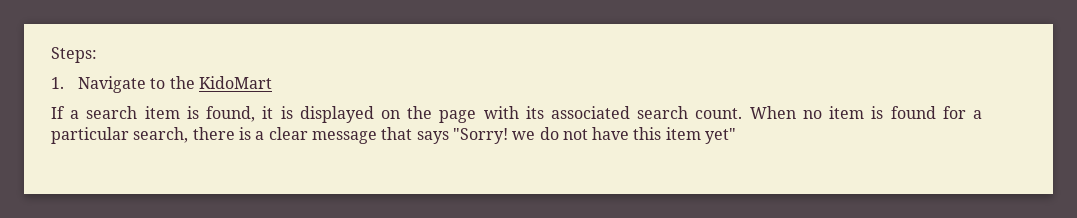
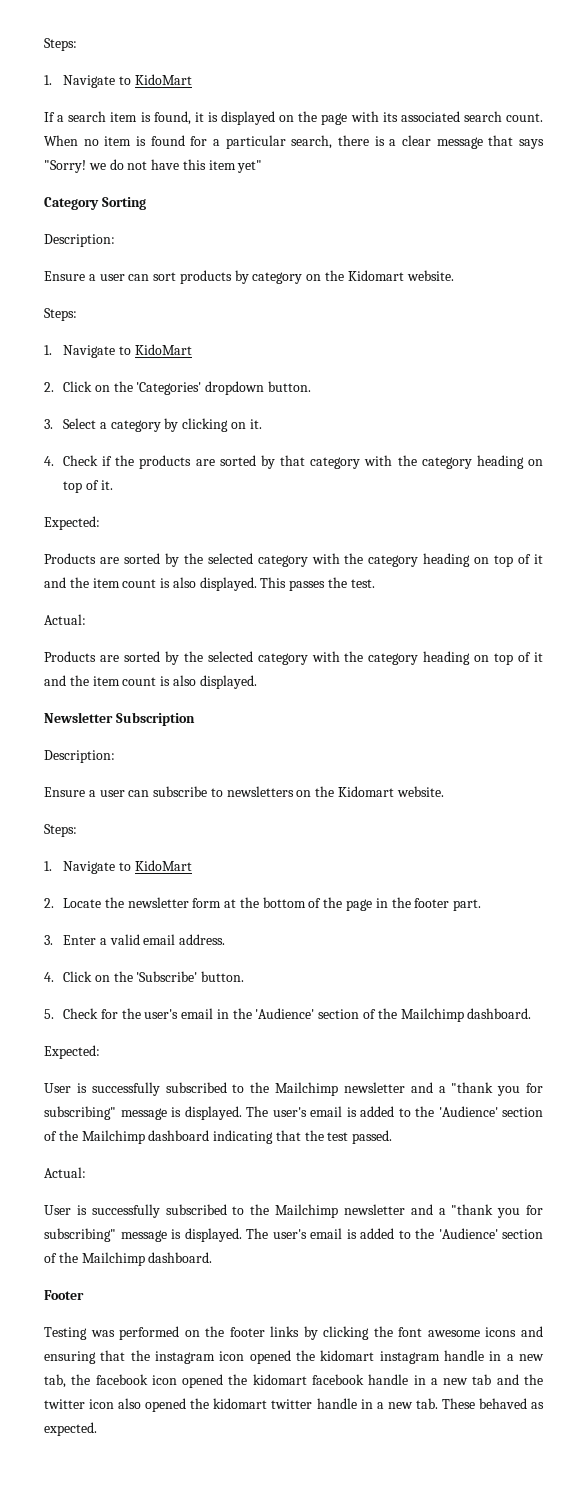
[51,47,97,63] [51,76,195,93] Steps: // 1. Navigate to the -> [44,38,77,51] [44,75,131,88] Steps: // 1. Navigate to
(737, 136) none -> [44,197,146,210] [44,234,115,247] [44,270,454,284] [44,308,77,321] [44,344,192,358] [44,381,311,395] [44,418,262,432] [44,455,543,469] [62,480,113,493] [44,516,100,530] [44,553,544,567] [44,577,375,591] [44,614,86,625] [44,651,544,665] [44,675,257,689] [44,712,195,726] [44,750,115,763] [44,786,444,797] [44,824,77,837] [44,860,192,874] [44,897,482,911] [44,934,226,945] [44,971,245,982] [44,1008,532,1022] [44,1045,100,1059] [44,1082,543,1096] [44,1106,543,1120] [44,1130,393,1144] [44,1167,86,1178] [44,1204,543,1218] [44,1228,543,1242] [44,1252,213,1266] [44,1290,84,1300] [44,1326,544,1340] [44,1350,544,1364] [44,1374,543,1388] [44,1398,544,1412] [44,1422,97,1436] // Category Sorting // Description: // Ensure a user can sort products by category on the Kidomart website. // Steps: // 1. Navigate to KidoMart // 2. Click on the 'Categories' dropdown button. // 3. Select a category by clicking on it. // 4. Check if the products are sorted by that category with the category heading on top of it. // Expected: // Products are sorted by the selected category with the category heading on top of it and the item count is also displayed. This passes the test. // Actual: // Products are sorted by the selected category with the category heading on top of it and the item count is also displayed. // Newsletter Subscription // Description: // Ensure a user can subscribe to newsletters on the Kidomart website. // Steps: // 1. Navigate to KidoMart // 2. Locate the newsletter form at the bottom of the page in the footer part. // 3. Enter a valid email address. // 4. Click on the 'Subscribe' button. // 5. Check for the user's email in the 'Audience' section of the Mailchimp dashboard. // Expected: // User is successfully subscribed to the Mailchimp newsletter and a "thank you for subscribing" message is displayed. The user's email is added to the 'Audience' section of the Mailchimp dashboard indicating that the test passed. // Actual: // User is successfully subscribed to the Mailchimp newsletter and a "thank you for subscribing" message is displayed. The user's email is added to the 'Audience' section of the Mailchimp dashboard. // Footer // Testing was performed on the footer links by clicking the font awesome icons and ensuring that the instagram icon opened the kidomart instagram handle in a new tab, the facebook icon opened the kidomart facebook handle in a new tab and the twitter icon also opened the kidomart twitter handle in a new tab. These behaved as expected.

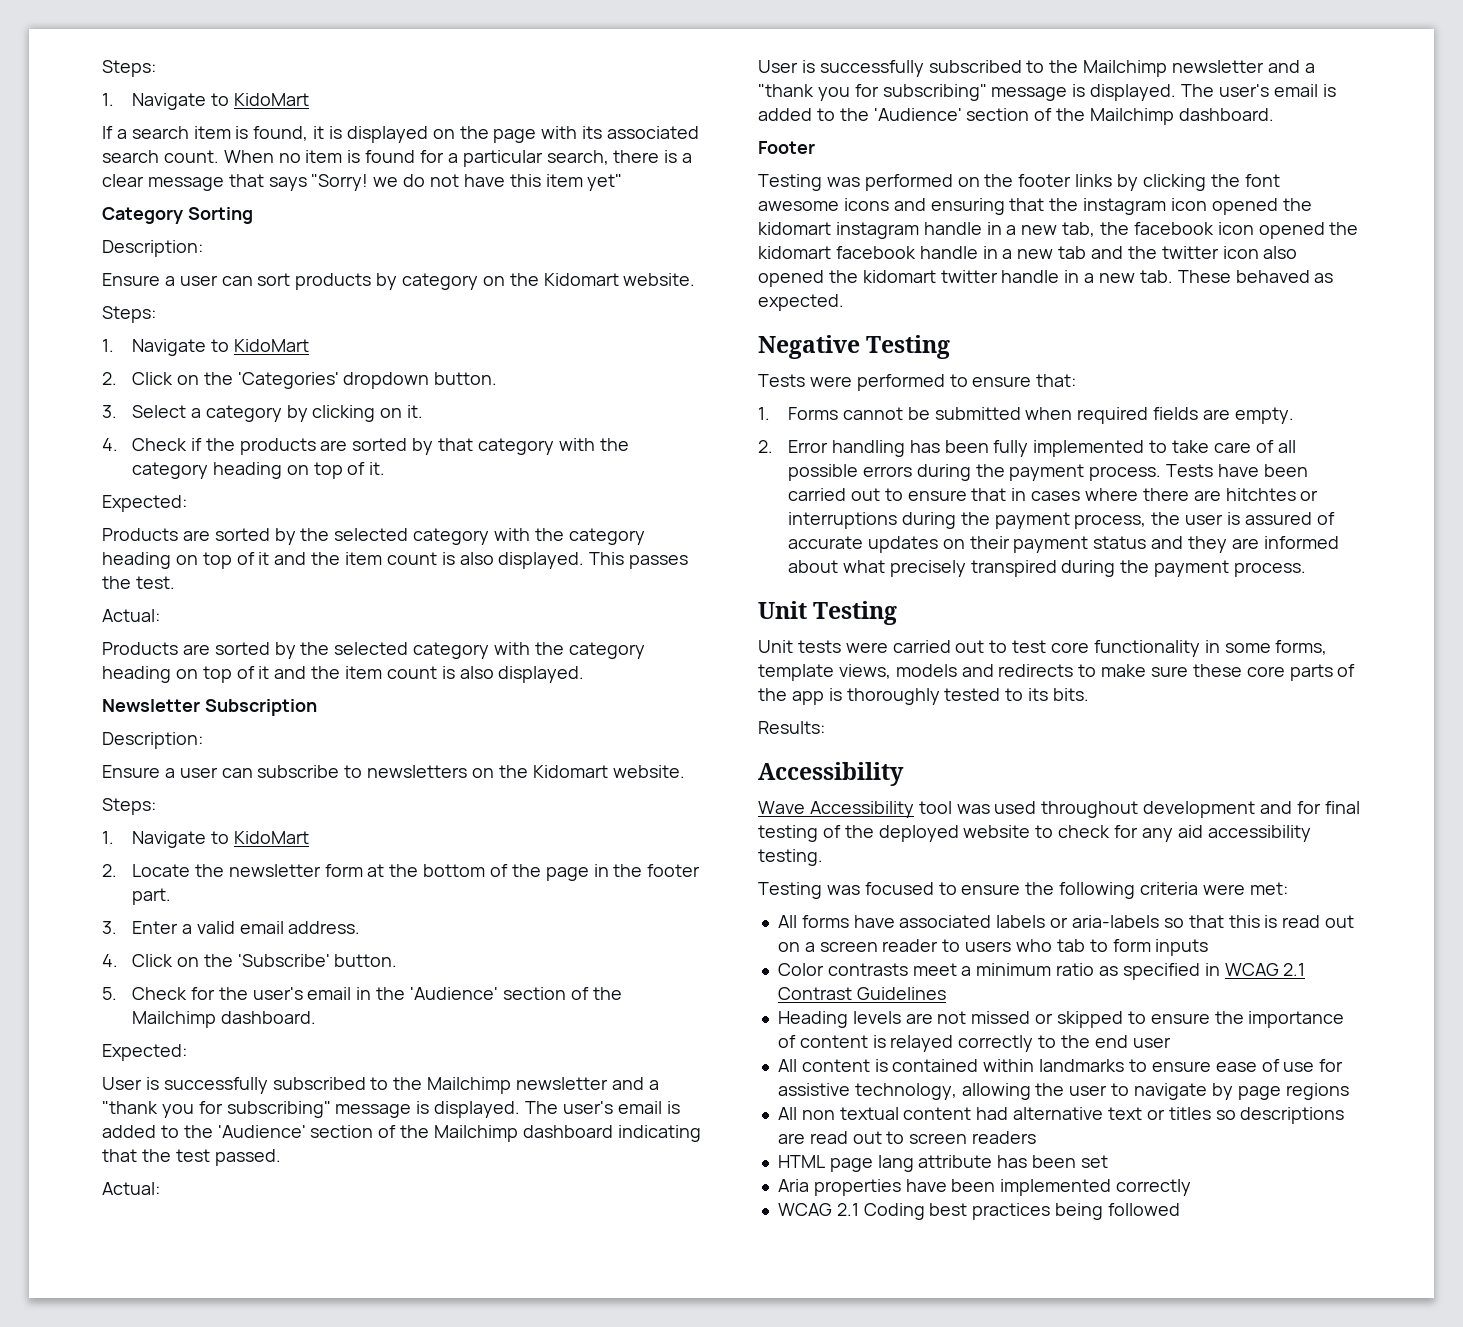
(97, 1429) none -> [758,335,951,359] [758,374,1077,391] [758,407,1294,424] [758,440,1296,457] [787,464,1308,481] [787,488,1319,501] [787,512,1335,529] [787,536,1339,553] [787,560,1307,577] [758,601,898,625] [758,640,1328,657] [758,664,1356,681] [758,688,1090,705] [758,721,825,734] [758,762,904,786] [758,801,1360,818] [758,825,1311,842] [758,849,823,866] [758,882,1288,899] [777,915,1355,928] [777,939,1209,956] [777,963,1306,980] [777,987,946,1000] [777,1011,1345,1028] [777,1035,1171,1052] [777,1059,1344,1072] [777,1083,1349,1100] [777,1107,1345,1124] [777,1131,1037,1144] [777,1155,1108,1172] [777,1179,1192,1196] [777,1203,1180,1220] // Negative Testing // Tests were performed to ensure that: // 1. Forms cannot be submitted when required fields are empty. // 2. Error handling has been fully implemented to take care of all possible errors during the payment process. Tests have been carried out to ensure that in cases where there are hitchtes or interruptions during the payment process, the user is assured of accurate updates on their payment status and they are informed about what precisely transpired during the payment process. // Unit Testing // Unit tests were carried out to test core functionality in some forms, template views, models and redirects to make sure these core parts of the app is thoroughly tested to its bits. // Results: // Accessibility // Wave Accessibility tool was used throughout development and for final testing of the deployed website to check for any aid accessibility testing. // Testing was focused to ensure the following criteria were met: // All forms have associated labels or aria-labels so that this is read out on a screen reader to users who tab to form inputs // Color contrasts meet a minimum ratio as specified in WCAG 2.1 Contrast Guidelines // Heading levels are not missed or skipped to ensure the importance of content is relayed correctly to the end user // All content is contained within landmarks to ensure ease of use for assistive technology, allowing the user to navigate by page regions // All non textual content had alternative text or titles so descriptions are read out to screen readers // HTML page lang attribute has been set // Aria properties have been implemented correctly // WCAG 2.1 Coding best practices being followed

